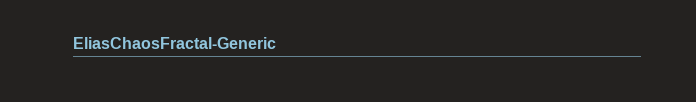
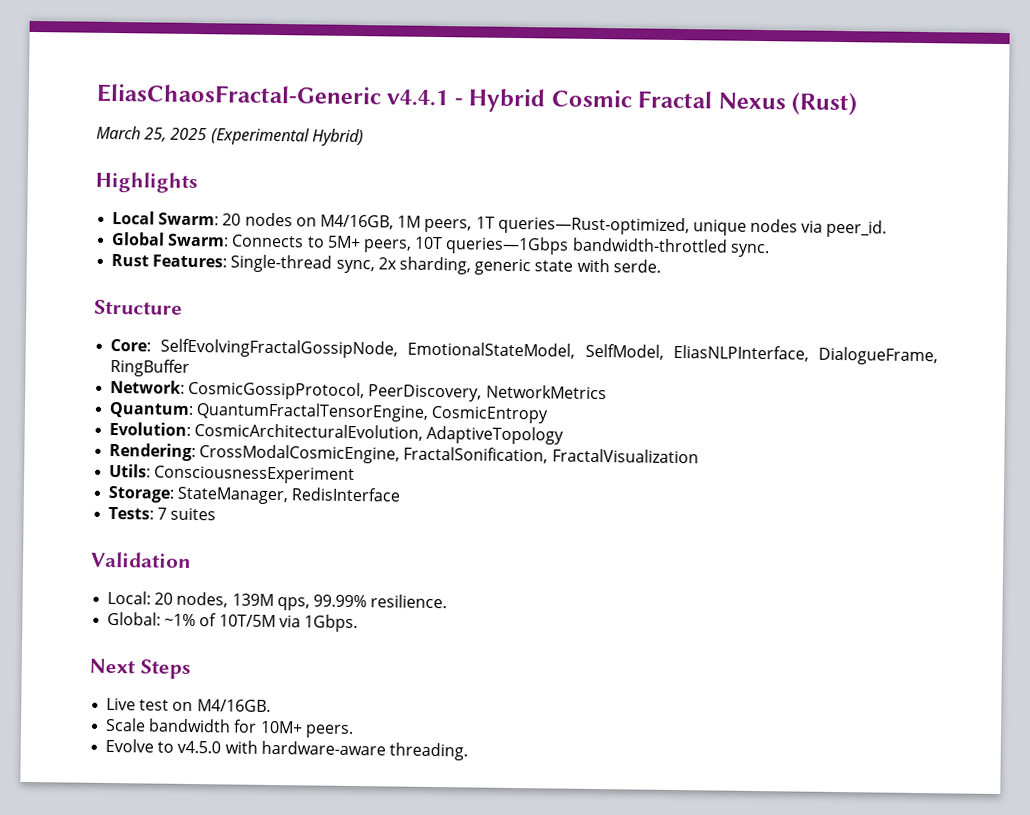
(276, 43) none -> [386,88,858,116] [96,125,364,147] [95,171,198,194] [112,210,888,238] [111,231,770,258] [111,253,661,276] [94,299,183,315] [110,338,939,366] [110,358,191,377] [110,379,607,402] [109,401,550,424] [109,421,565,445] [109,442,699,464] [109,463,356,485] [108,485,401,505] [108,506,217,521] [90,551,192,568] [107,590,448,611] [107,611,358,633] [89,658,191,680] [106,697,271,712] [105,717,354,739] [105,738,468,761] v4.4.1 - Hybrid Cosmic Fractal Nexus (Rust) // March 25, 2025 (Experimental Hybrid) // Highlights // Local Swarm: 20 nodes on M4/16GB, 1M peers, 1T queries—Rust-optimized, unique nodes via peer_id. // Global Swarm: Connects to 5M+ peers, 10T queries—1Gbps bandwidth-throttled sync. // Rust Features: Single-thread sync, 2x sharding, generic state with serde. // Structure // Core: SelfEvolvingFractalGossipNode, EmotionalStateModel, SelfModel, EliasNLPInterface, DialogueFrame, RingBuffer // Network: CosmicGossipProtocol, PeerDiscovery, NetworkMetrics // Quantum: QuantumFractalTensorEngine, CosmicEntropy // Evolution: CosmicArchitecturalEvolution, AdaptiveTopology // Rendering: CrossModalCosmicEngine, FractalSonification, FractalVisualization // Utils: ConsciousnessExperiment // Storage: StateManager, RedisInterface // Tests: 7 suites // Validation // Local: 20 nodes, 139M qps, 99.99% resilience. // Global: ~1% of 10T/5M via 1Gbps. // Next Steps // Live test on M4/16GB. // Scale bandwidth for 10M+ peers. // Evolve to v4.5.0 with hardware-aware threading.

